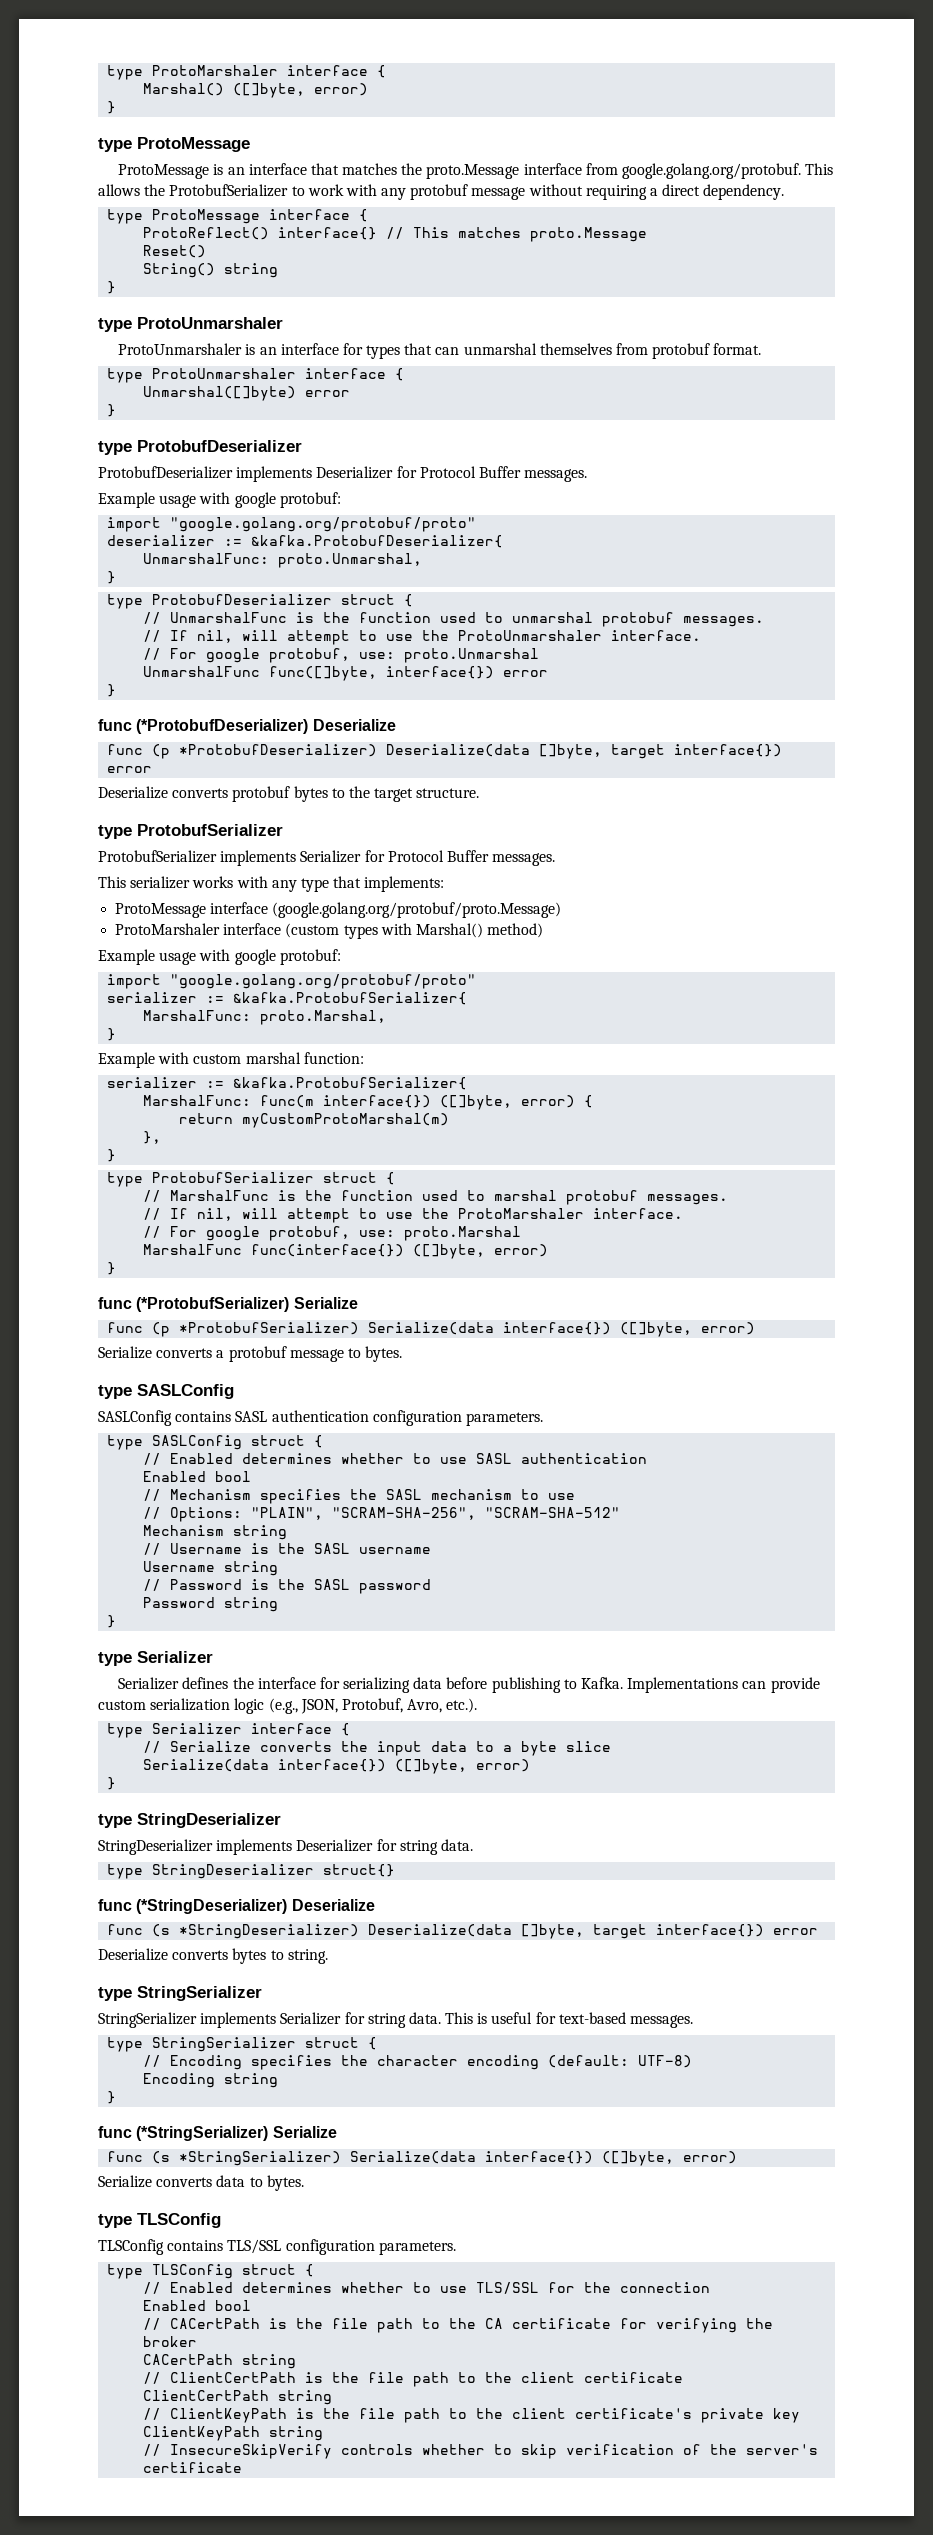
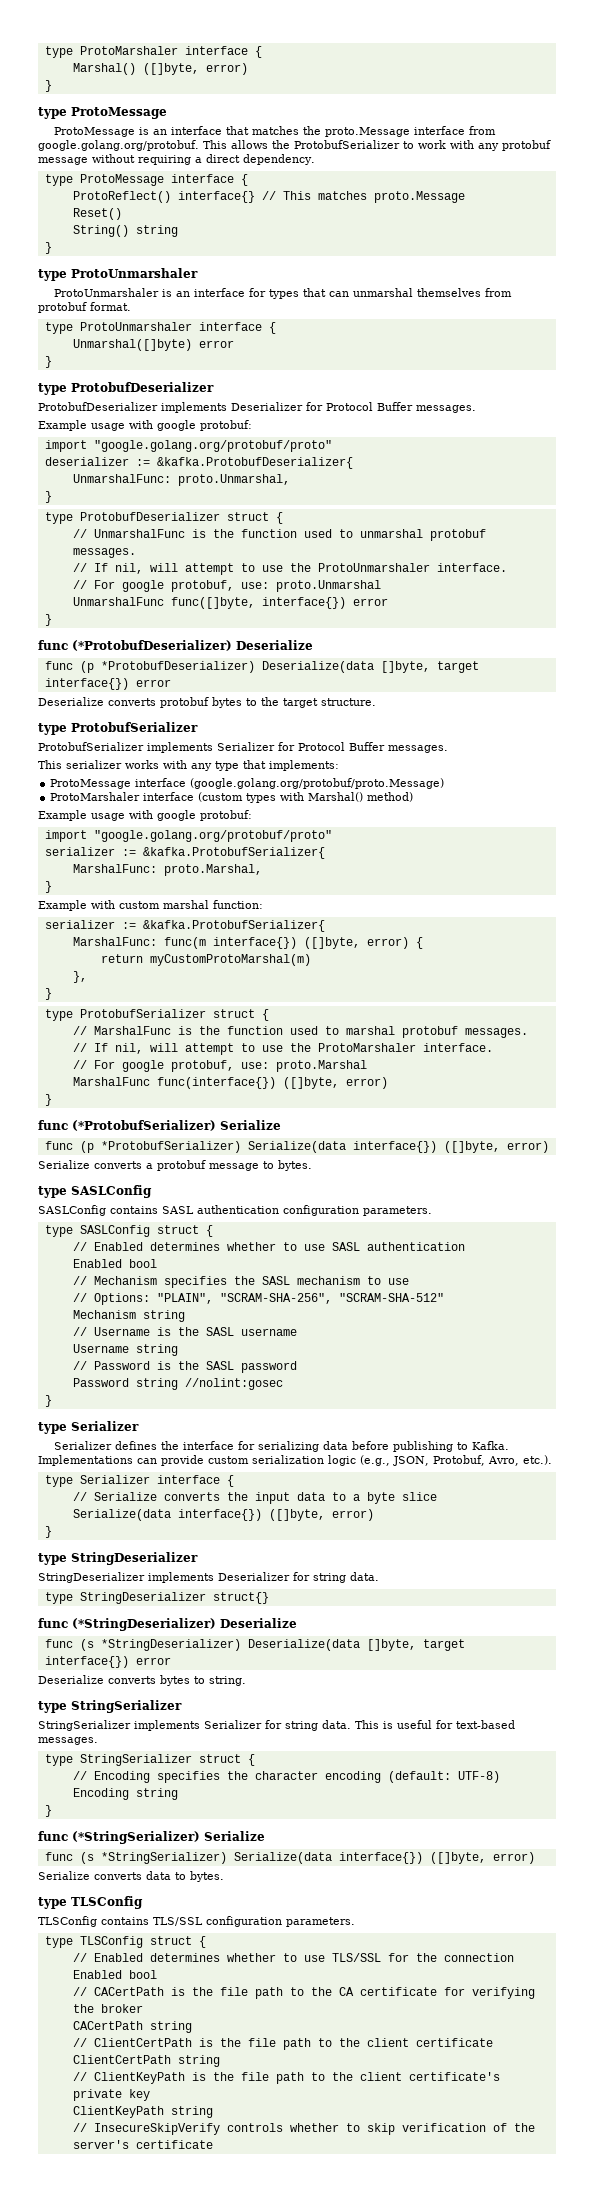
(279, 1604) none -> [184,1378,283,1390] //nolint:gosec

